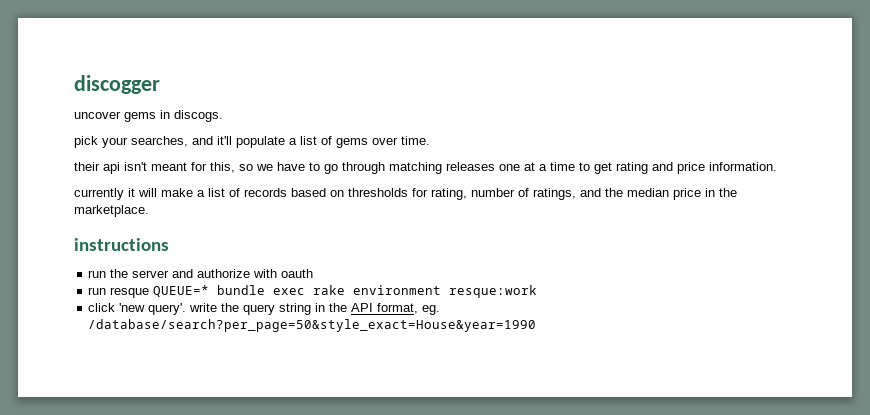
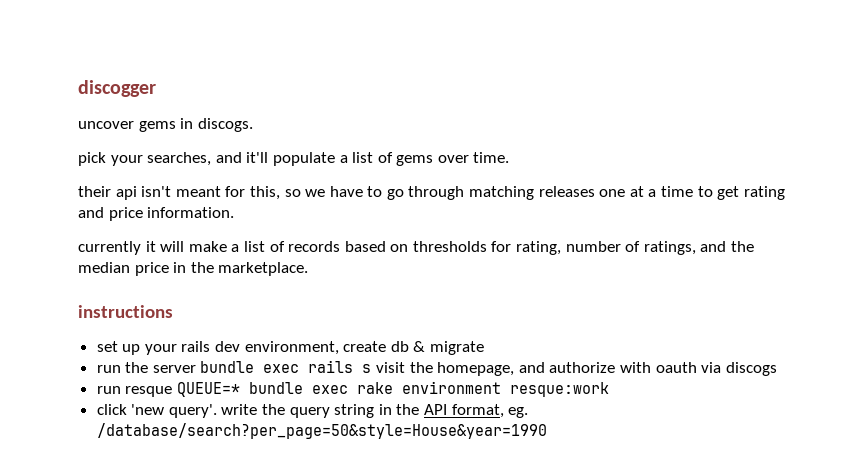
[88,269,170,278] run the server -> [96,341,485,355] [96,360,515,376] set up your rails dev environment, create db & migrate // run the server bundle exec rails s visit the homepage,
(314, 273) none -> [701,362,777,376] via discogs
[88,319,537,332] /database/search?per_page=50&style_exact=House&year=1990 -> [96,423,547,439] /database/search?per_page=50&style=House&year=1990

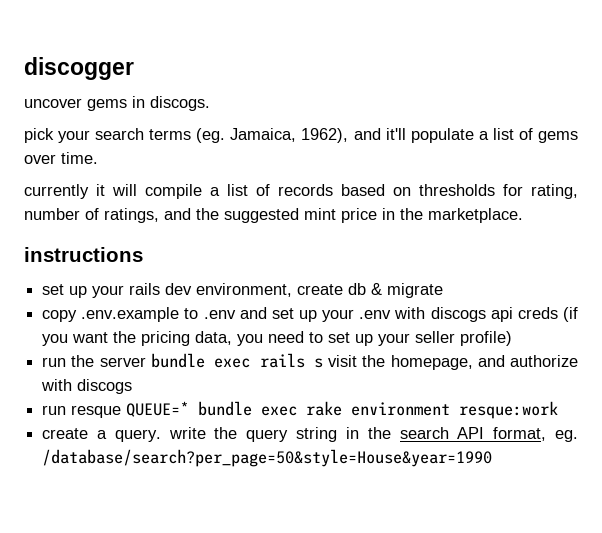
[147,152,212,166] searches, -> [95,128,349,143] search terms (eg. Jamaica, 1962),
[78,186,785,200] [78,207,235,221] // their api isn't meant for this, so we have to go through matching releases one at a time to get rating and price information. -> (98, 158) none
[188,241,227,252] make -> [145,184,202,199] compile
[78,262,130,273] median -> [224,208,336,223] suggested mint
(485, 348) none -> [42,307,578,322] [42,331,513,346] // copy .env.example to .env and set up your .env with discogs api creds (if you want the pricing data, you need to set up your seller profile)
[655,362,722,373] oauth via -> (73, 385) none
[96,404,217,418] click 'new query'. -> [42,428,161,442] create a query.
(420, 409) none -> [399,427,449,439] search

